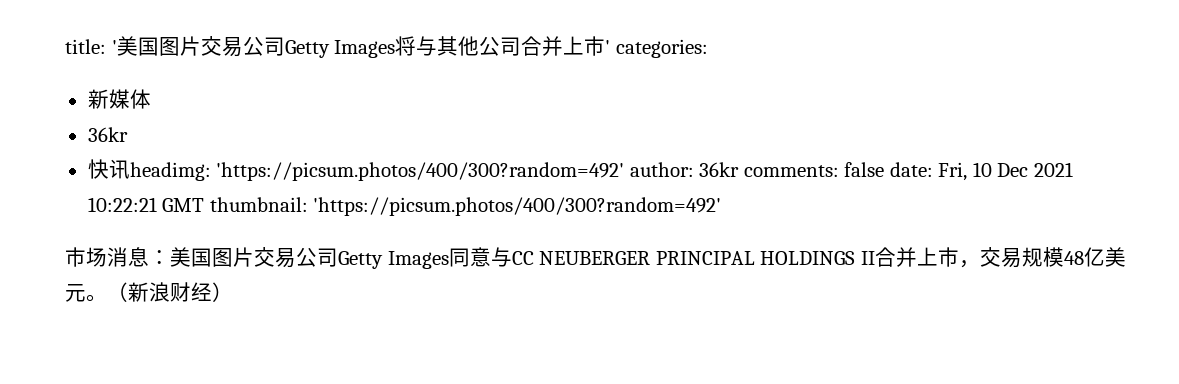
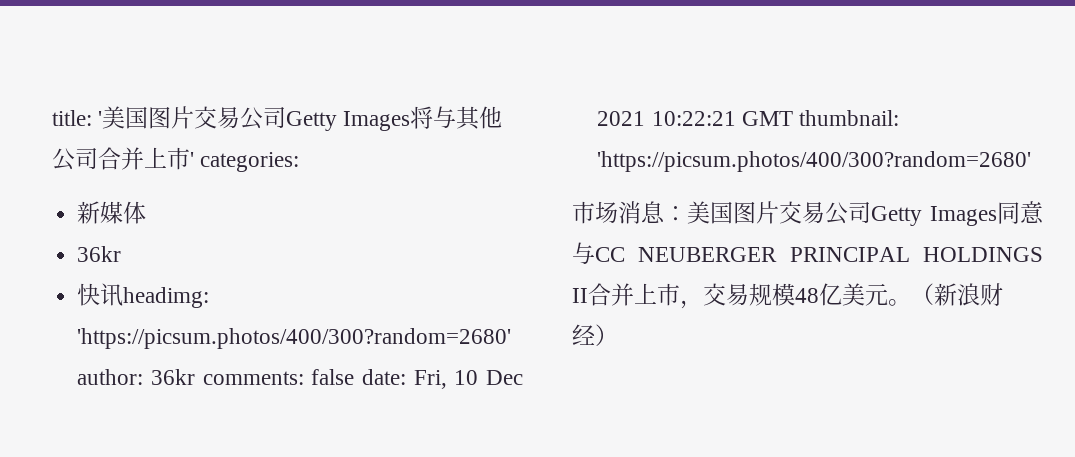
[216,162,625,181] 'https://picsum.photos/400/300?random=492' -> [77,328,512,349] 'https://picsum.photos/400/300?random=2680'
[313,197,722,216] 'https://picsum.photos/400/300?random=492' -> [597,151,1032,172] 'https://picsum.photos/400/300?random=2680'

